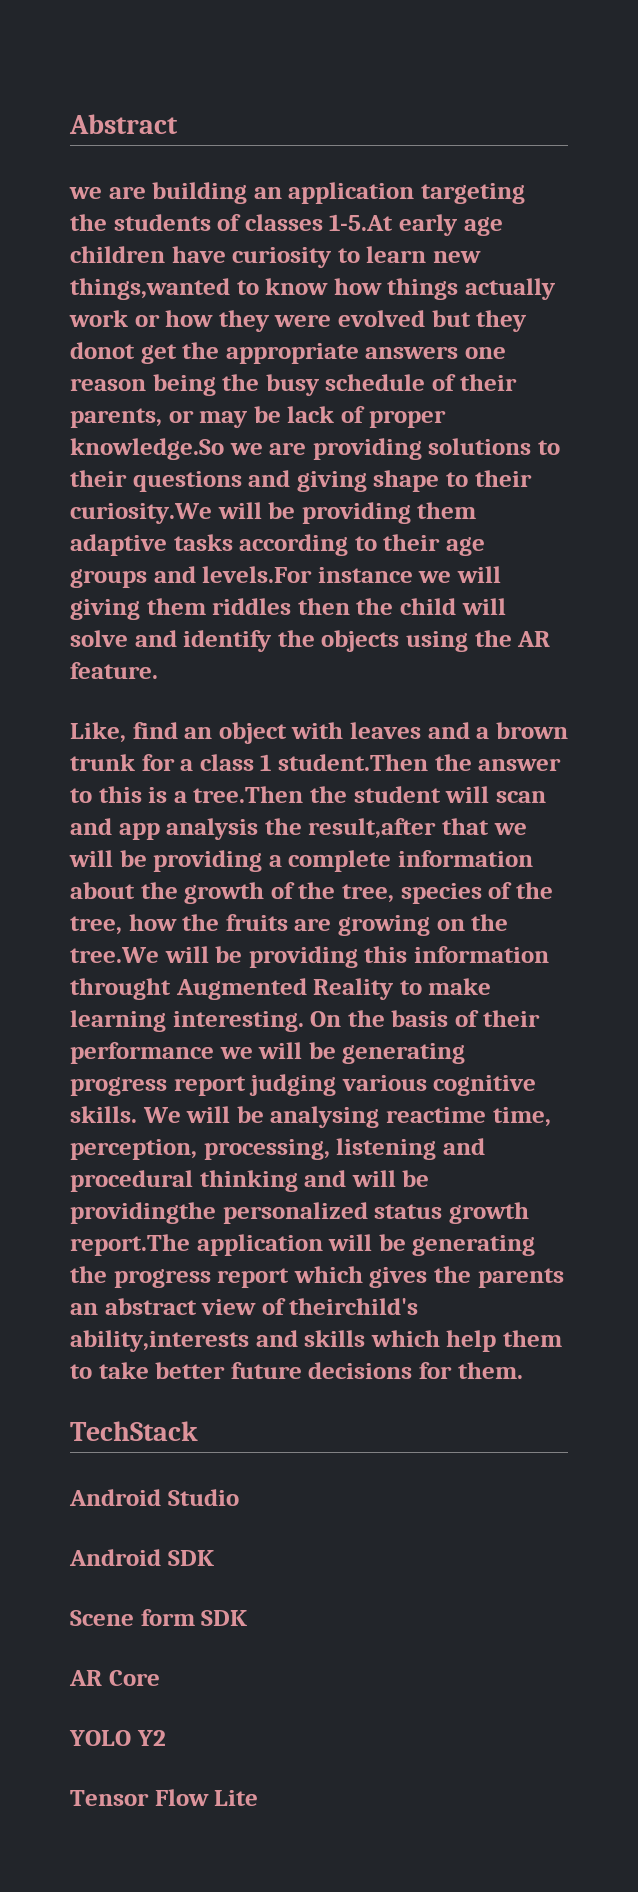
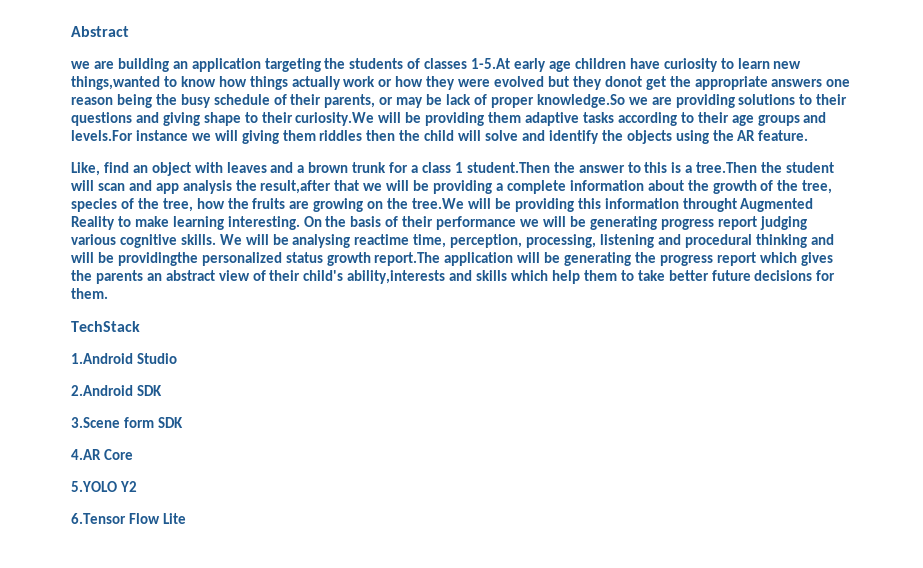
[289,1298,419,1315] theirchild's -> [269,270,344,281] their child's
[69,1489,161,1506] Android -> [71,353,133,364] 1.Android
[69,1549,214,1566] [70,1610,134,1626] Android SDK // Scene -> [71,385,162,396] [71,417,120,428] 2.Android SDK // 3.Scene
[69,1670,102,1686] AR -> [71,449,101,460] 4.AR
[69,1730,131,1746] YOLO -> [71,481,117,492] 5.YOLO
[70,1790,149,1806] Tensor -> [71,513,126,524] 6.Tensor

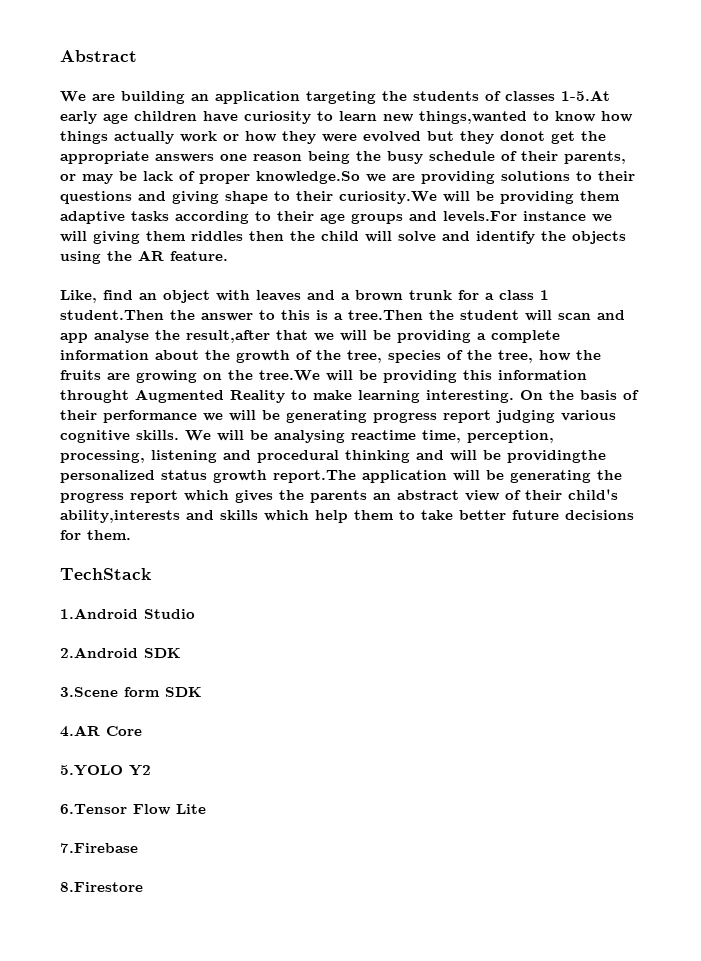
[71,61,90,69] we -> [60,91,86,102] We
[182,180,232,194] analysis -> [94,330,149,343] analyse
(186, 518) none -> [60,843,138,853] [60,882,143,892] // 7.Firebase // 8.Firestore

